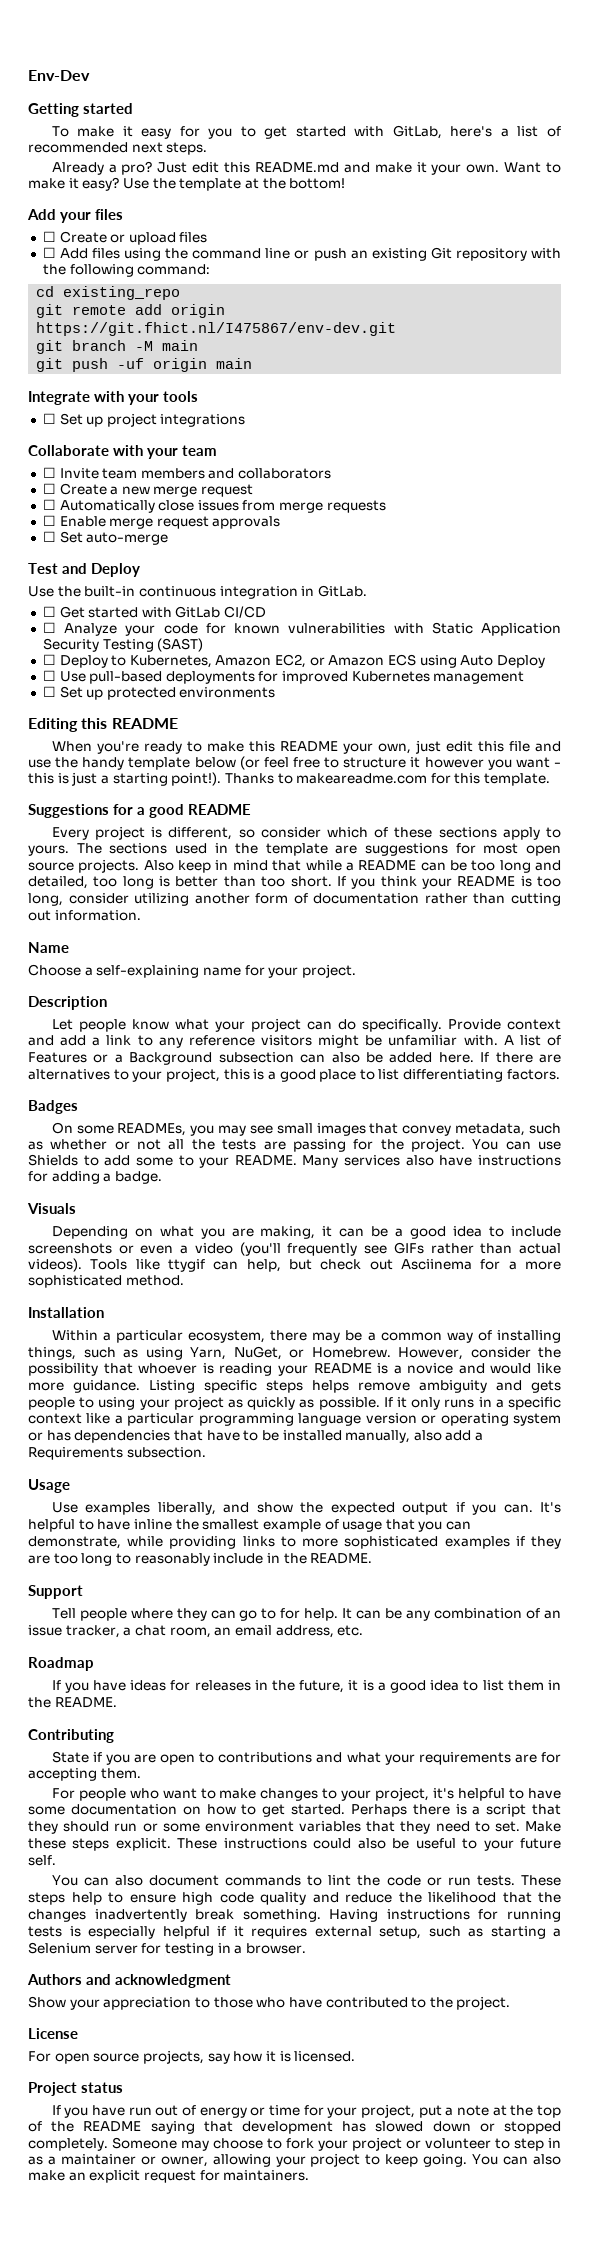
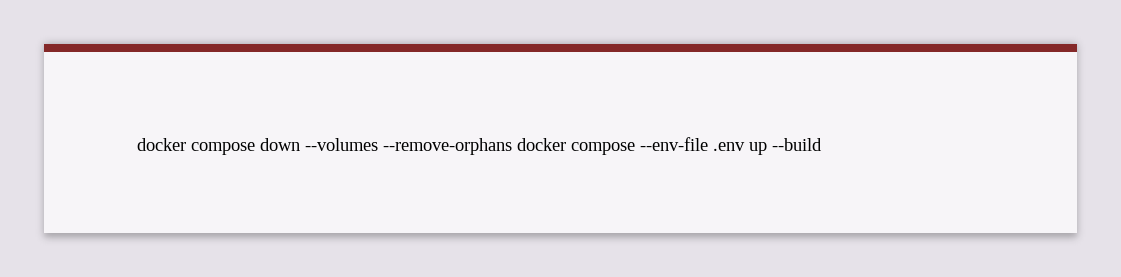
[28,70,90,81] [28,103,134,117] [51,125,561,139] [28,142,208,155] [51,161,561,175] [28,177,346,191] [27,209,124,223] [42,231,208,245] [42,247,562,261] [42,264,211,277] [36,286,181,300] [36,304,226,318] [36,322,397,336] [36,340,199,354] [36,358,253,372] [28,391,199,405] [42,413,246,427] [28,445,218,459] [42,467,332,479] [42,483,254,497] [42,499,386,513] [42,515,281,529] [42,531,169,545] [28,563,141,577] [28,585,367,599] [42,606,267,618] [42,622,561,636] [42,638,204,652] [42,654,545,668] [42,670,525,684] [42,686,276,700] [28,718,178,732] [51,740,562,754] [28,756,562,770] [28,772,551,786] [28,804,252,818] [51,826,562,840] [28,843,561,856] [28,859,561,873] [28,876,561,889] [28,893,561,906] [28,910,141,921] [28,942,69,953] [28,964,356,978] [28,996,107,1010] [51,1018,561,1032] [28,1035,562,1048] [28,1052,562,1065] [28,1068,560,1082] [28,1100,78,1114] [51,1122,561,1136] [28,1138,561,1152] [28,1154,561,1168] [28,1171,162,1184] [27,1203,76,1214] [51,1226,561,1239] [28,1242,561,1256] [28,1258,561,1272] [28,1275,184,1288] [28,1307,104,1318] [51,1330,561,1343] [28,1346,561,1360] [28,1363,561,1376] [28,1380,561,1393] [28,1396,561,1410] [28,1413,562,1426] [28,1430,484,1443] [28,1447,206,1460] [28,1479,70,1493] [51,1502,561,1515] [28,1519,472,1532] [28,1536,561,1549] [28,1553,373,1566] [28,1585,83,1599] [51,1608,561,1621] [28,1625,364,1638] [28,1657,94,1671] [51,1680,561,1693] [28,1697,117,1708] [28,1729,114,1743] [51,1751,561,1765] [28,1768,141,1781] [51,1787,561,1801] [28,1804,561,1817] [28,1821,562,1834] [28,1838,561,1851] [28,1855,56,1866] [51,1875,561,1886] [28,1892,561,1905] [28,1909,561,1922] [28,1926,561,1939] [28,1942,306,1956] [27,1974,232,1988] [28,1996,511,2010] [28,2028,78,2039] [28,2050,356,2064] [28,2082,124,2096] [51,2104,562,2118] [28,2121,561,2134] [28,2137,561,2151] [28,2153,561,2167] [28,2170,310,2183] Env-Dev // Getting started // To make it easy for you to get started with GitLab, here's a list of recommended next steps. // Already a pro? Just edit this README.md and make it your own. Want to make it easy? Use the template at the bottom! // Add your files // ☐ Create or upload files // ☐ Add files using the command line or push an existing Git repository with the following command: // cd existing_repo // git remote add origin https://git.fhict.nl/I475867/env-dev.git // git branch -M main // git push -uf origin main // Integrate with your tools // ☐ Set up project integrations // Collaborate with your team // ☐ Invite team members and collaborators // ☐ Create a new merge request // ☐ Automatically close issues from merge requests // ☐ Enable merge request approvals // ☐ Set auto-merge // Test and Deploy // Use the built-in continuous integration in GitLab. // ☐ Get started with GitLab CI/CD // ☐ Analyze your code for known vulnerabilities with Static Application Security Testing (SAST) // ☐ Deploy to Kubernetes, Amazon EC2, or Amazon ECS using Auto Deploy // ☐ Use pull-based deployments for improved Kubernetes management // ☐ Set up protected environments // Editing this README // When you're ready to make this README your own, just edit this file and use the handy template below (or feel free to structure it however you want - this is just a starting point!). Thanks to makeareadme.com for this template. // Suggestions for a good README // Every project is different, so consider which of these sections apply to yours. The sections used in the template are suggestions for most open source projects. Also keep in mind that while a README can be too long and detailed, too long is better than too short. If you think your README is too long, consider utilizing another form of documentation rather than cutting out information. // Name // Choose a self-explaining name for your project. // Description // Let people know what your project can do specifically. Provide context and add a link to any reference visitors might be unfamiliar with. A list of Features or a Background subsection can also be added here. If there are alternatives to your project, this is a good place to list differentiating factors. // Badges // On some READMEs, you may see small images that convey metadata, such as whether or not all the tests are passing for the project. You can use Shields to add some to your README. Many services also have instructions for adding a badge. // Visuals // Depending on what you are making, it can be a good idea to include screenshots or even a video (you'll frequently see GIFs rather than actual videos). Tools like ttygif can help, but check out Asciinema for a more sophisticated method. // Installation // Within a particular ecosystem, there may be a common way of installing things, such as using Yarn, NuGet, or Homebrew. However, consider the possibility that whoever is reading your README is a novice and would like more guidance. Listing specific steps helps remove ambiguity and gets people to using your project as quickly as possible. If it only runs in a specific context like a particular programming language version or operating system or has dependencies that have to be installed manually, also add a Requirements subsection. // Usage // Use examples liberally, and show the expected output if you can. It's helpful to have inline the smallest example of usage that you can demonstrate, while providing links to more sophisticated examples if they are too long to reasonably include in the README. // Support // Tell people where they can go to for help. It can be any combination of an issue tracker, a chat room, an email address, etc. // Roadmap // If you have ideas for releases in the future, it is a good idea to list them in the README. // Contributing // State if you are open to contributions and what your requirements are for accepting them. // For people who want to make changes to your project, it's helpful to have some documentation on how to get started. Perhaps there is a script that they should run or some environment variables that they need to set. Make these steps explicit. These instructions could also be useful to your future self. // You can also document commands to lint the code or run tests. These steps help to ensure high code quality and reduce the likelihood that the changes inadvertently break something. Having instructions for running tests is especially helpful if it requires external setup, such as starting a Selenium server for testing in a browser. // Authors and acknowledgment // Show your appreciation to those who have contributed to the project. // License // For open source projects, say how it is licensed. // Project status // If you have run out of energy or time for your project, put a note at the top of the README saying that development has slowed down or stopped completely. Someone may choose to fork your project or volunteer to step in as a maintainer or owner, allowing your project to keep going. You can also make an explicit request for maintainers. -> [137,137,822,155] docker compose down --volumes --remove-orphans docker compose --env-file .env up --build

